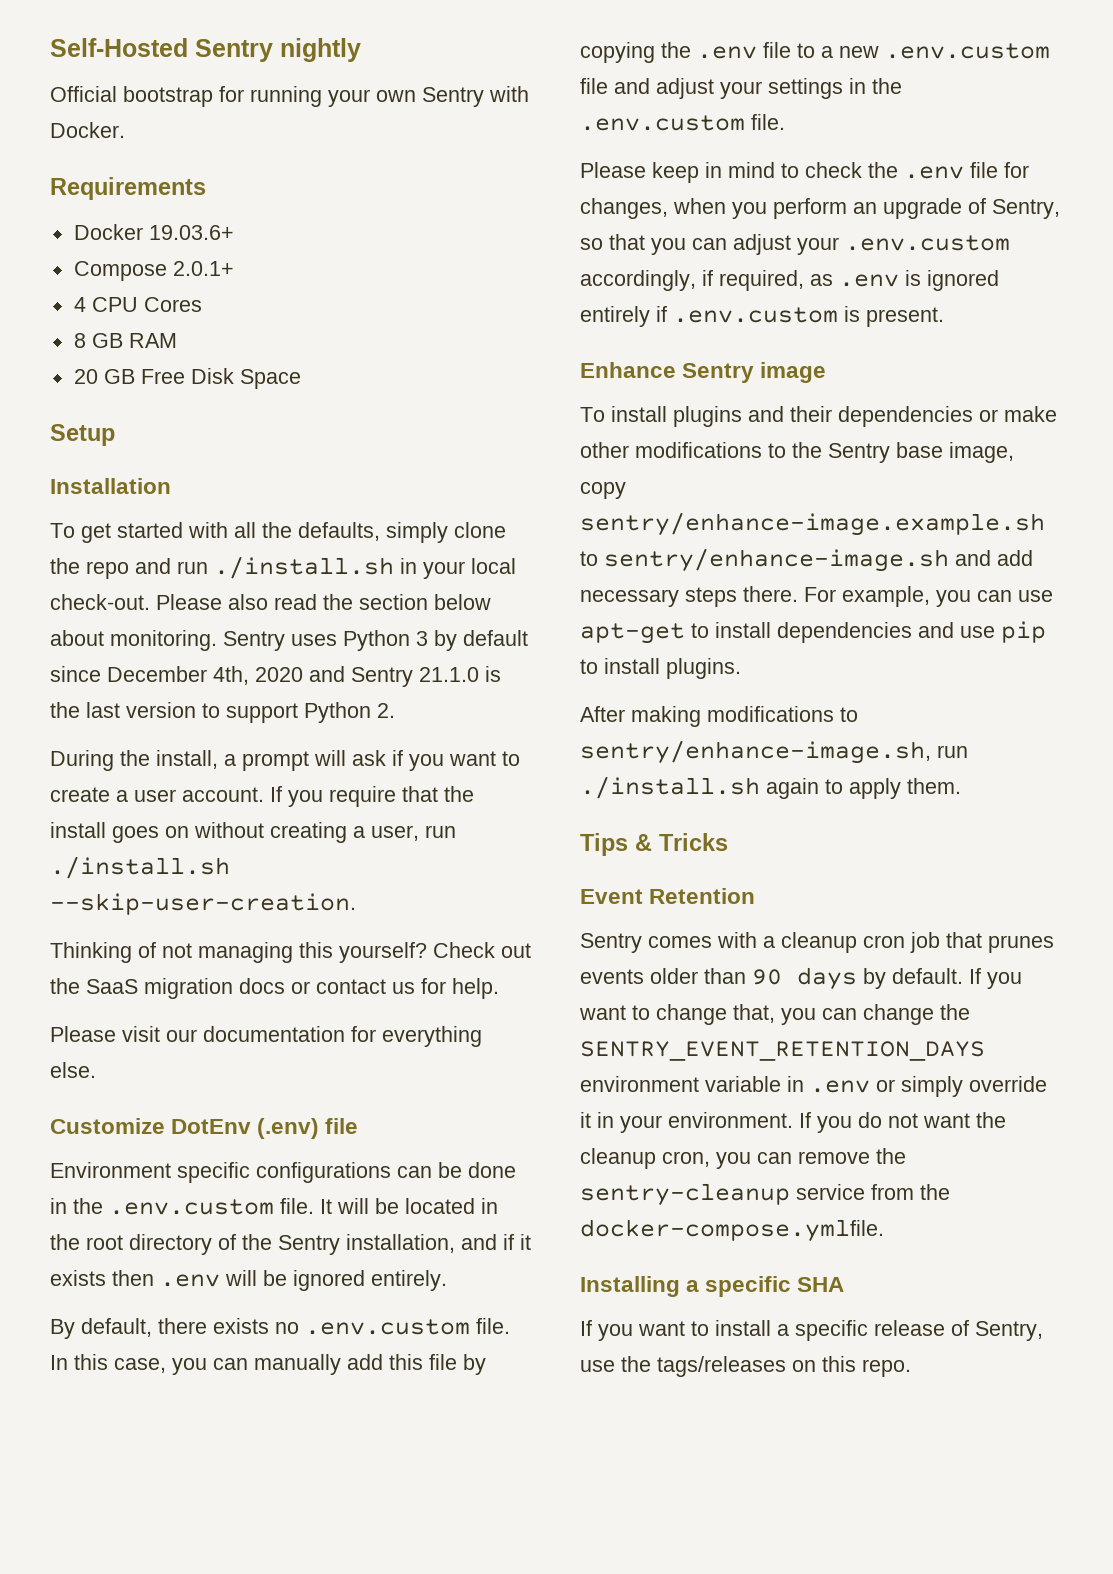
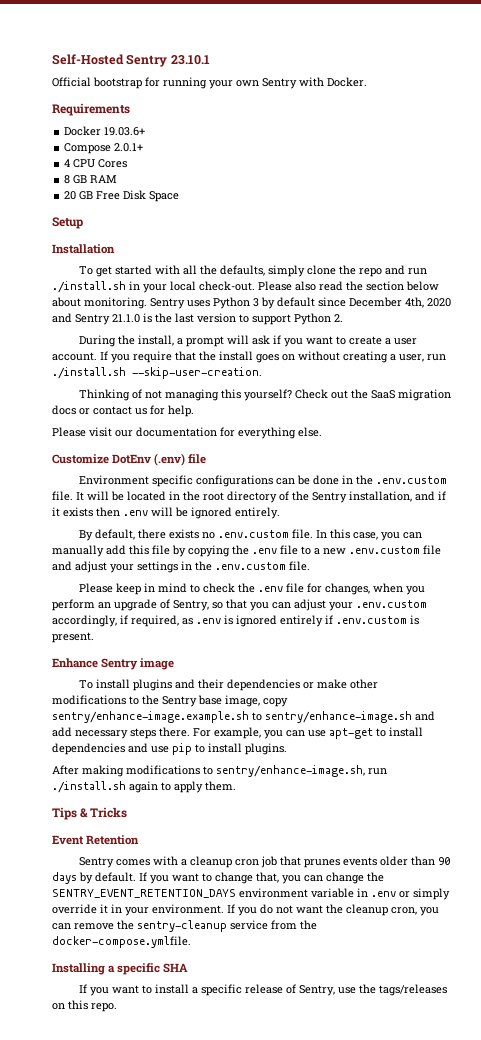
[280,38,361,62] nightly -> [170,55,210,65] 23.10.1

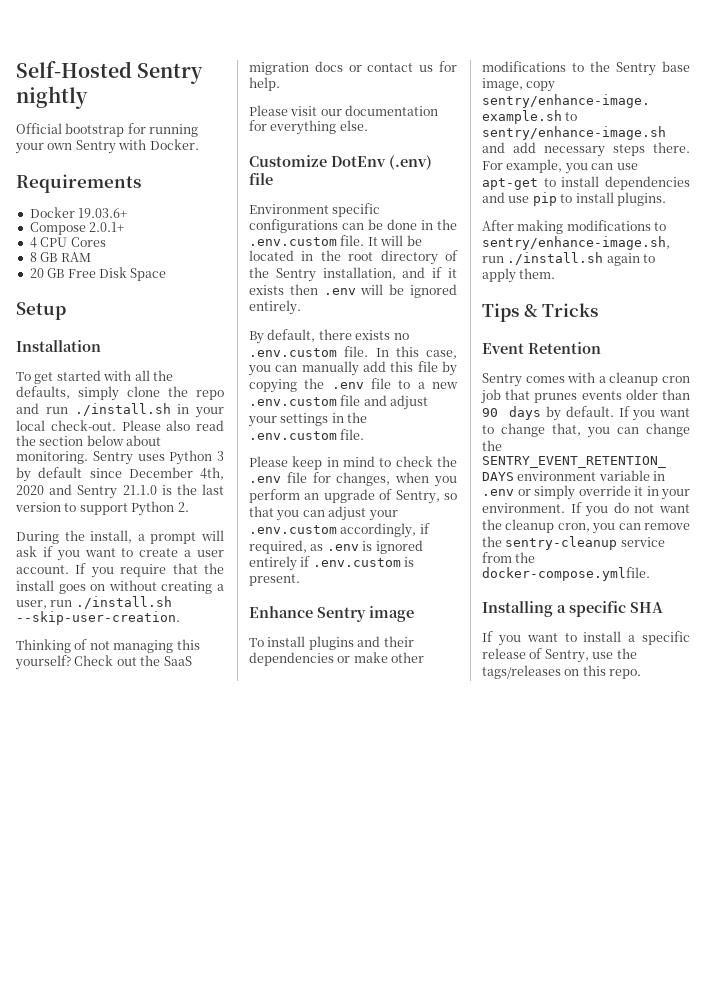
[170,55,210,65] 23.10.1 -> [16,86,88,109] nightly

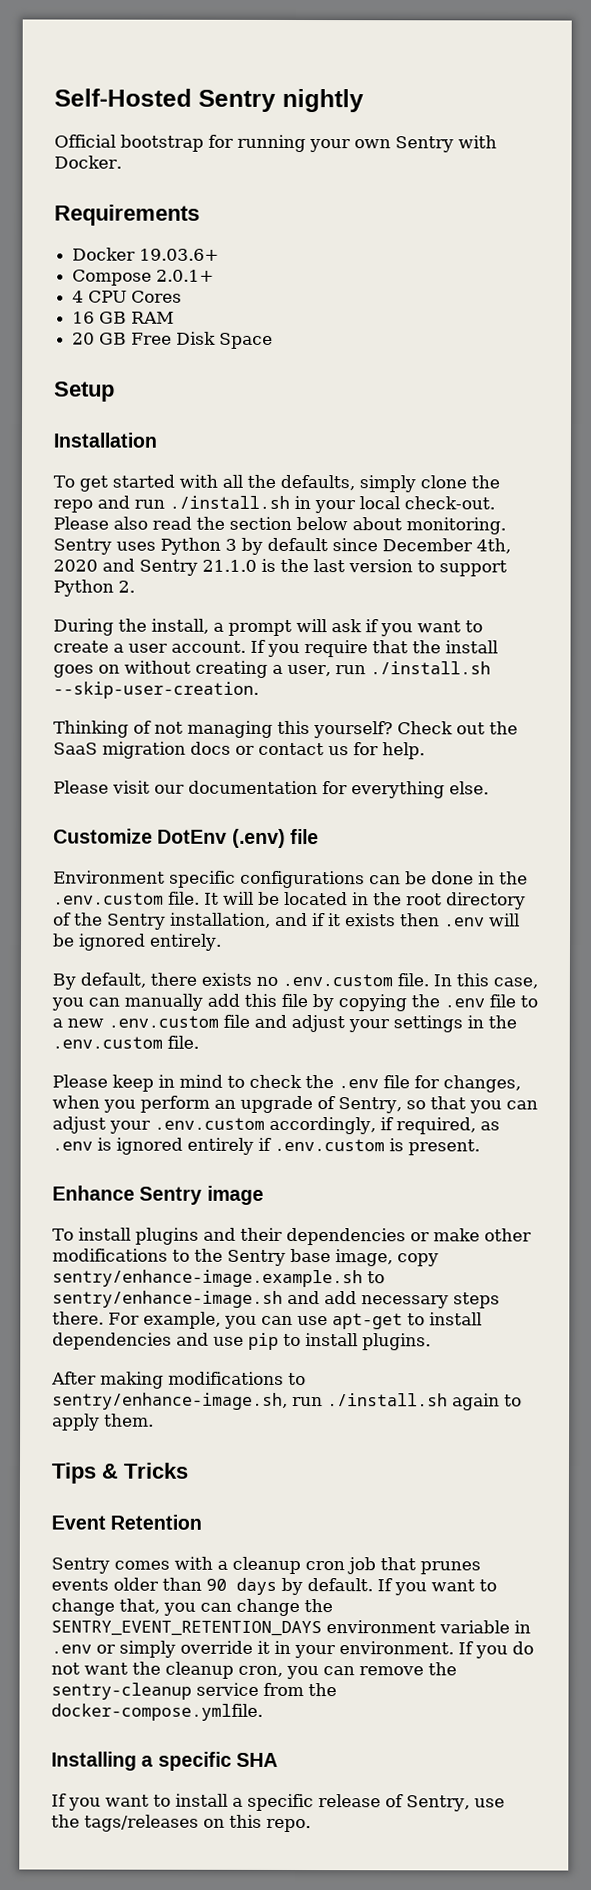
[29,252,37,262] 8 -> [72,311,96,324] 16

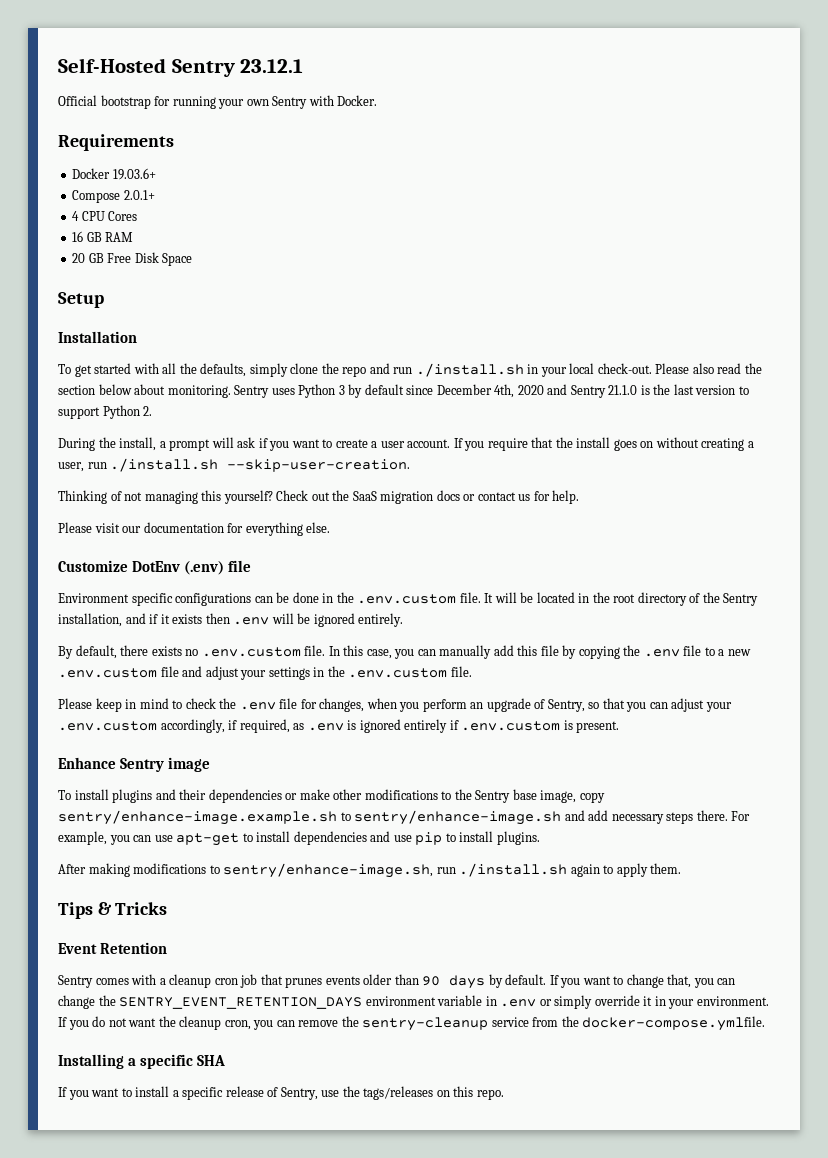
[282,88,364,113] nightly -> [240,59,304,73] 23.12.1

